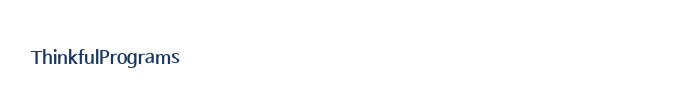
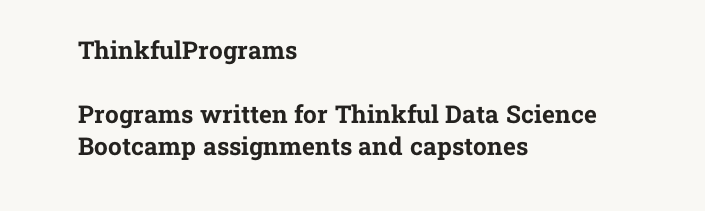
(180, 58) none -> [78,104,598,129] [78,136,528,161] // Programs written for Thinkful Data Science Bootcamp assignments and capstones

